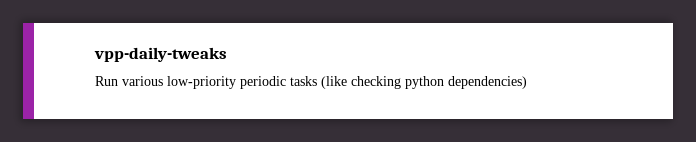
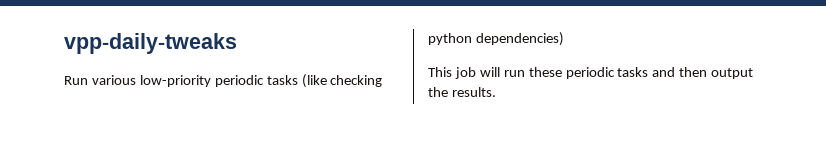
(527, 82) none -> [428,67,754,79] [428,87,496,97] // This job will run these periodic tasks and then output the results.

